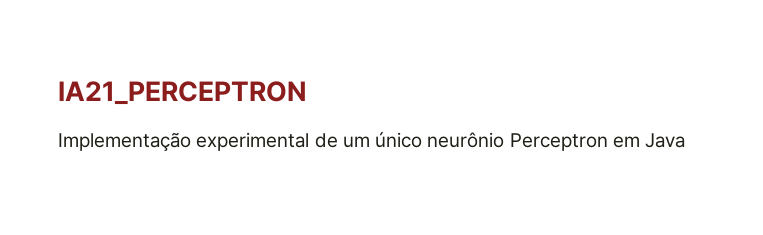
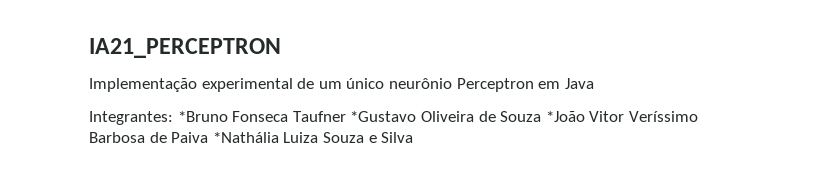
(686, 140) none -> [89,111,698,125] [89,132,414,143] // Integrantes: *Bruno Fonseca Taufner *Gustavo Oliveira de Souza *João Vitor Veríssimo Barbosa de Paiva *Nathália Luiza Souza e Silva

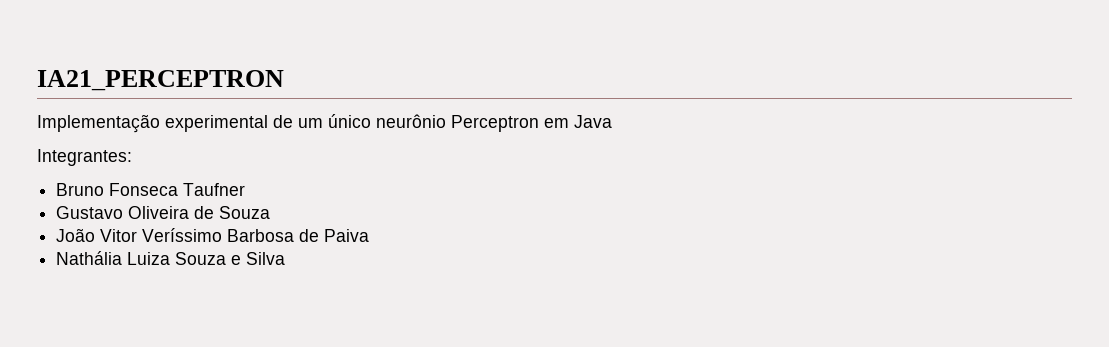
[177,111,228,122] *Bruno -> [56,183,105,196] // Bruno
[350,111,417,122] *Gustavo -> [56,206,124,219] // Gustavo
[545,111,585,122] *João -> [56,228,96,242] // João
[212,132,279,143] *Nathália -> [56,251,123,265] // Nathália

